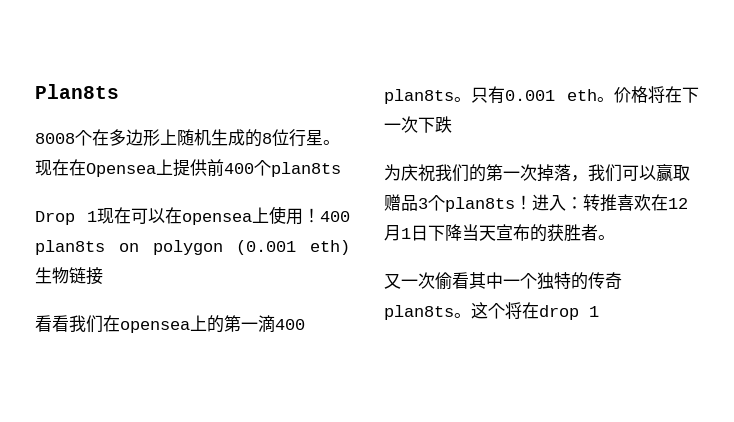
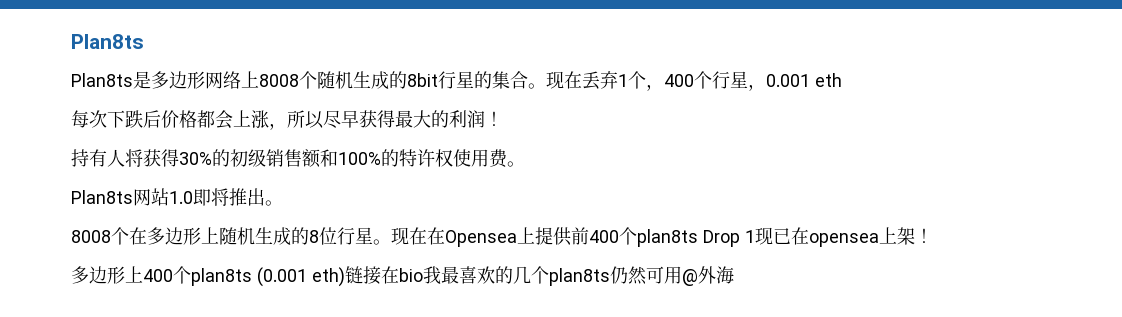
[35,84,119,99] Plan8ts -> [71,34,144,49] [71,71,842,91] [71,110,503,130] [71,149,525,168] [71,188,283,206] Plan8ts // Plan8ts是多边形网络上8008个随机生成的8bit行星的集合。现在丢弃1个，400个行星，0.001 eth // 每次下跌后价格都会上涨，所以尽早获得最大的利润！ // 持有人将获得30%的初级销售额和100%的特许权使用费。 // Plan8ts网站1.0即将推出。
(341, 169) // -> (698, 238) none
[114,206,350,225] [35,240,223,255] 在可以在opensea上使用！400 plan8ts on polygon -> [773,227,933,247] [71,266,252,286] 已在opensea上架！ // 多边形上400个plan8ts
[35,267,69,284] 生物 -> (345, 277) none
[35,315,305,333] [384,86,699,104] [384,116,452,133] [384,164,690,182] [384,194,688,212] [384,224,615,242] [384,272,622,290] [384,302,599,320] // 看看我们在opensea上的第一滴400 plan8ts。只有0.001 eth。价格将在下一次下跌 // 为庆祝我们的第一次掉落，我们可以赢取赠品3个plan8ts！进入：转推喜欢在12月1日下降当天宣布的获胜者。 // 又一次偷看其中一个独特的传奇plan8ts。这个将在drop 1 -> [381,266,734,286] 在bio我最喜欢的几个plan8ts仍然可用@外海

